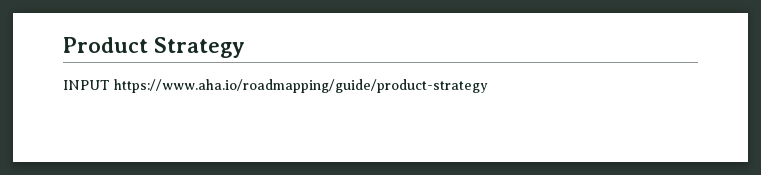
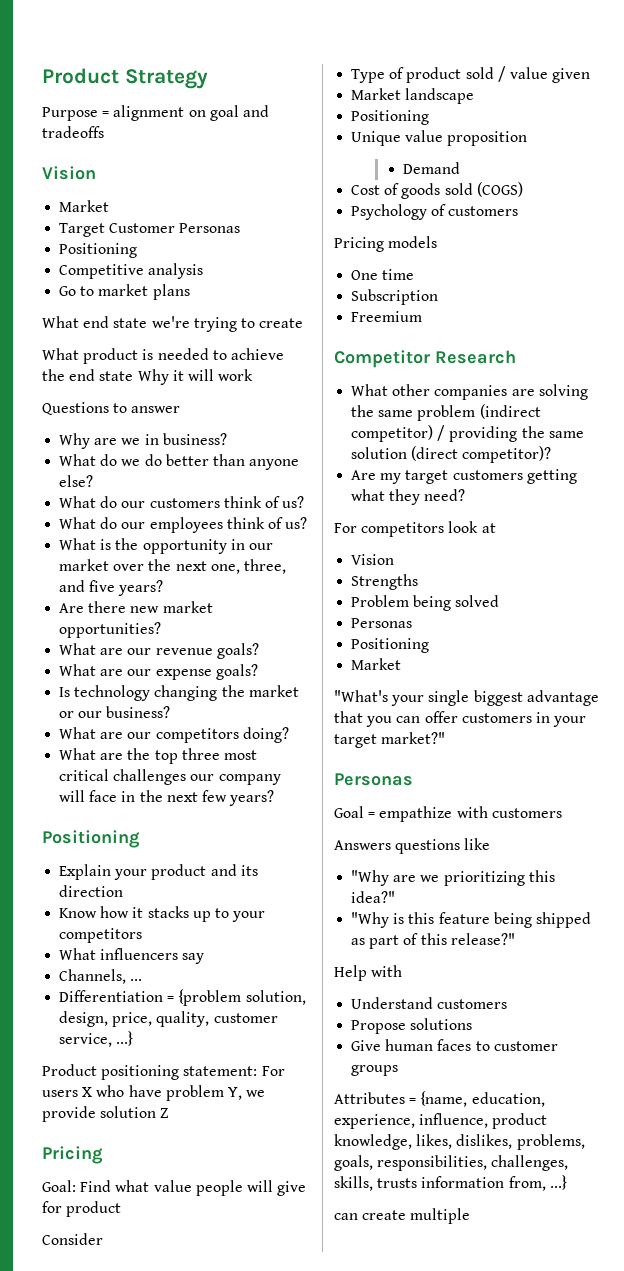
[63,79,488,93] INPUT https://www.aha.io/roadmapping/guide/product-strategy -> [42,105,269,121] [42,126,104,138] [42,166,96,180] [59,200,110,212] [59,223,241,237] [59,243,138,258] [59,263,204,279] [59,284,190,300] [42,316,304,332] [42,348,284,364] [42,369,254,385] [42,402,181,415] [59,433,227,449] [59,454,300,470] [59,475,94,487] [59,496,305,508] [59,517,308,533] [59,538,273,554] [59,559,286,574] [59,580,164,596] [59,601,213,613] [59,622,162,638] [59,643,259,659] [59,664,258,680] [59,685,299,701] [59,706,171,718] [59,727,289,743] [59,748,257,764] [59,769,281,785] [59,790,275,806] [42,830,140,848] [59,864,258,880] [59,885,124,897] [59,906,266,922] [59,928,143,943] [59,948,205,964] [59,969,143,984] [59,989,306,1006] [59,1011,278,1027] [59,1031,134,1047] [42,1064,285,1080] [42,1085,266,1101] [42,1106,169,1122] [42,1146,103,1164] [42,1180,307,1196] [42,1201,122,1217] [42,1233,103,1245] [351,66,591,83] [351,88,475,104] [351,110,430,125] [351,130,528,146] [403,162,461,174] [351,182,523,199] [351,204,519,220] [334,236,438,252] [351,269,415,280] [351,289,439,305] [351,311,423,322] [334,350,516,368] [351,384,588,400] [351,404,541,421] [351,425,584,442] [351,446,552,463] [351,469,577,484] [351,489,466,505] [334,521,496,537] [351,554,395,565] [351,574,419,590] [351,595,500,611] [351,618,413,628] [351,638,430,653] [351,658,402,670] [334,690,599,706] [334,711,587,727] [334,732,446,748] [334,773,413,786] [334,806,562,822] [334,838,491,854] [351,870,555,886] [351,891,396,903] [351,912,591,928] [351,933,515,949] [334,965,403,981] [351,997,508,1009] [351,1018,473,1034] [351,1039,558,1051] [351,1065,399,1076] [334,1091,545,1107] [334,1113,548,1129] [334,1134,585,1150] [334,1155,569,1171] [334,1175,567,1191] [334,1208,471,1224] Purpose = alignment on goal and tradeoffs // Vision // Market // Target Customer Personas // Positioning // Competitive analysis // Go to market plans // What end state we're trying to create // What product is needed to achieve the end state Why it will work // Questions to answer // Why are we in business? // What do we do better than anyone else? // What do our customers think of us? // What do our employees think of us? // What is the opportunity in our market over the next one, three, and five years? // Are there new market opportunities? // What are our revenue goals? // What are our expense goals? // Is technology changing the market or our business? // What are our competitors doing? // What are the top three most critical challenges our company will face in the next few years? // Positioning // Explain your product and its direction // Know how it stacks up to your competitors // What influencers say // Channels, ... // Differentiation = {problem solution, design, price, quality, customer service, ...} // Product positioning statement: For users X who have problem Y, we provide solution Z // Pricing // Goal: Find what value people will give for product // Consider // Type of product sold / value given // Market landscape // Positioning // Unique value proposition // Demand // Cost of goods sold (COGS) // Psychology of customers // Pricing models // One time // Subscription // Freemium // Competitor Research // What other companies are solving the same problem (indirect competitor) / providing the same solution (direct competitor)? // Are my target customers getting what they need? // For competitors look at // Vision // Strengths // Problem being solved // Personas // Positioning // Market // "What's your single biggest advantage that you can offer customers in your target market?" // Personas // Goal = empathize with customers // Answers questions like // "Why are we prioritizing this idea?" // "Why is this feature being shipped as part of this release?" // Help with // Understand customers // Propose solutions // Give human faces to customer groups // Attributes = {name, education, experience, influence, product knowledge, likes, dislikes, problems, goals, responsibilities, challenges, skills, trusts information from, ...} // can create multiple

